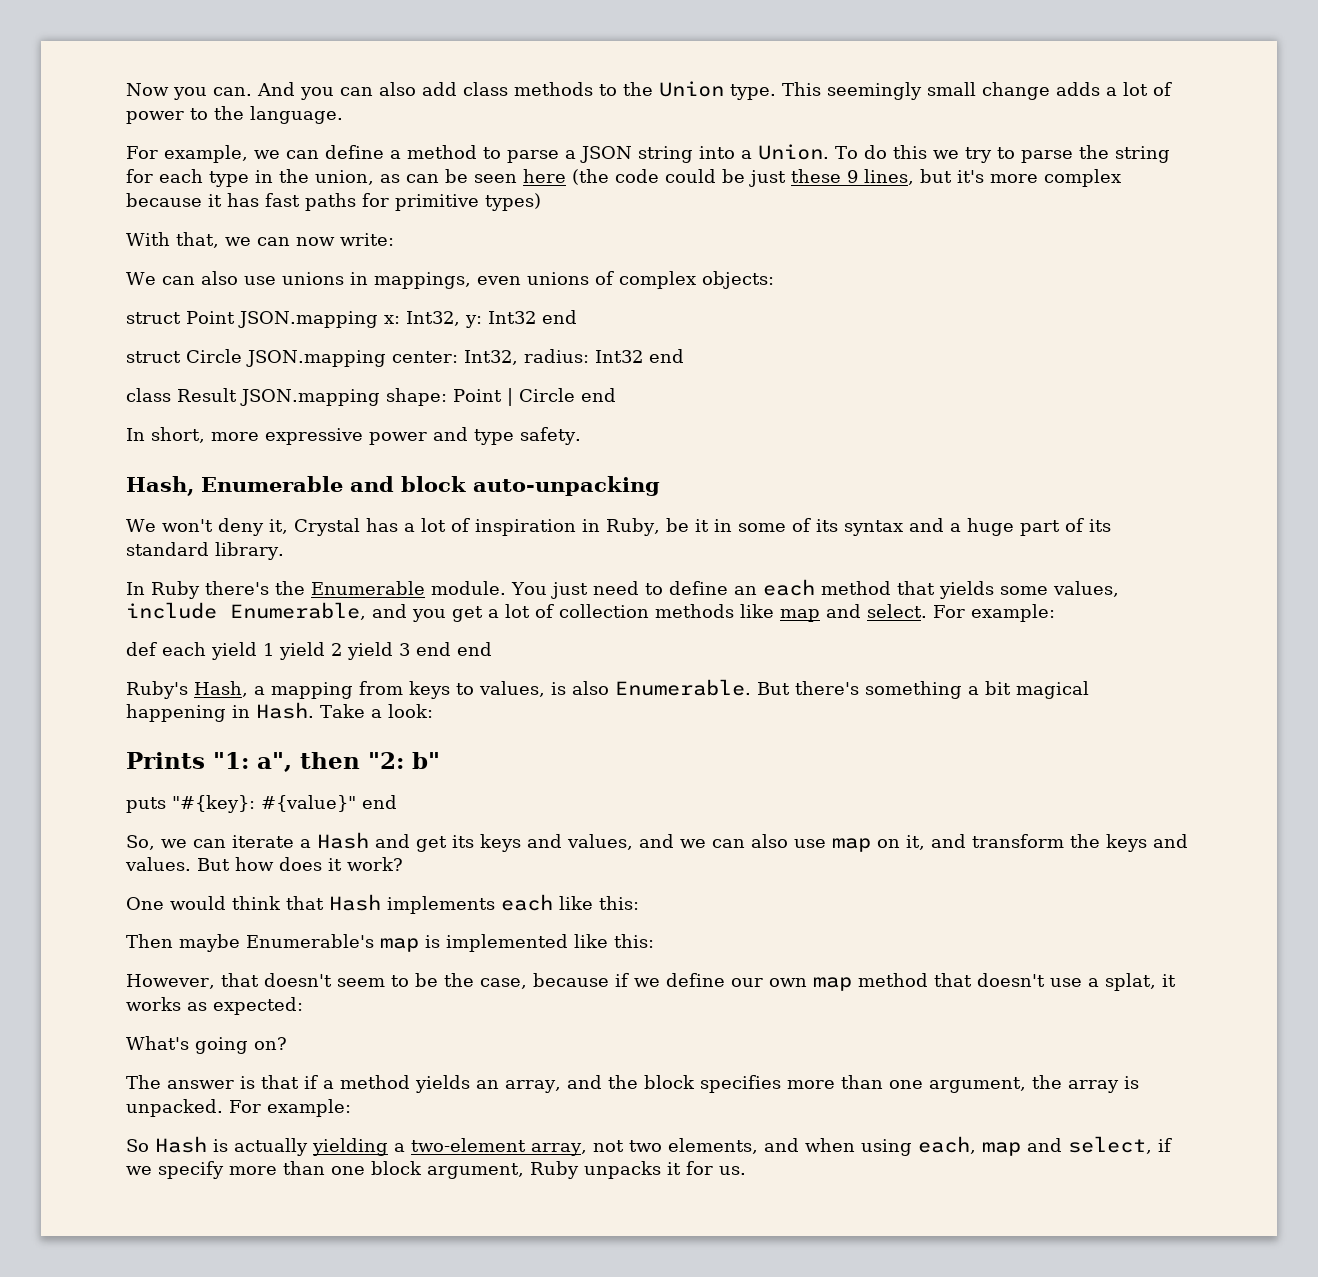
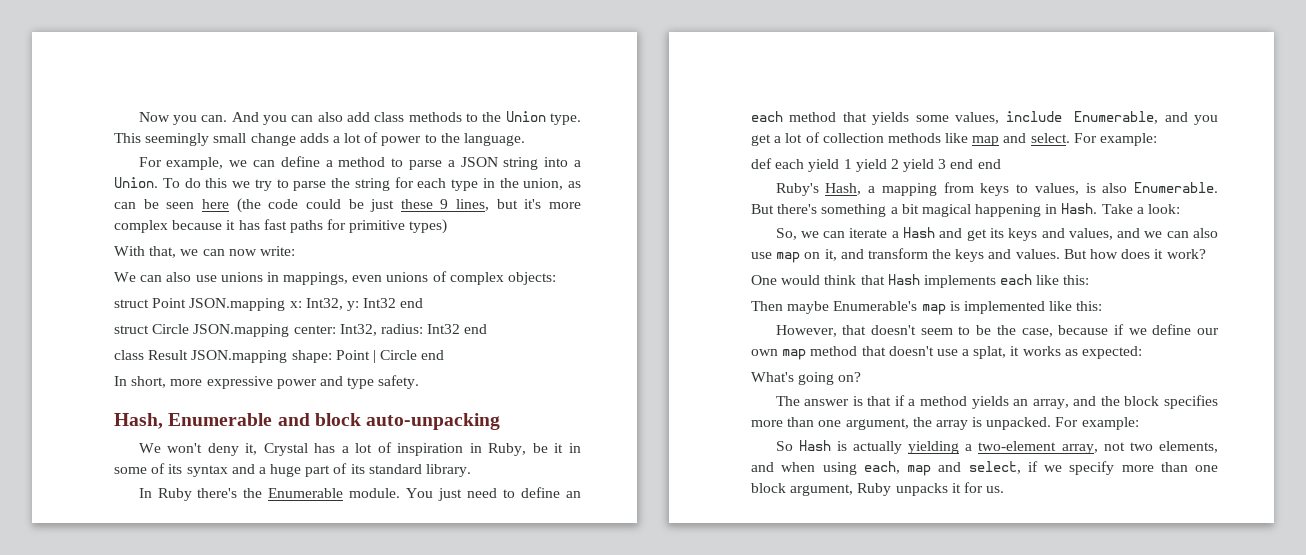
[126,752,440,772] [126,795,397,813] // Prints "1: a", then "2: b" // puts "#{key}: #{value}" end -> (1181, 209) none

